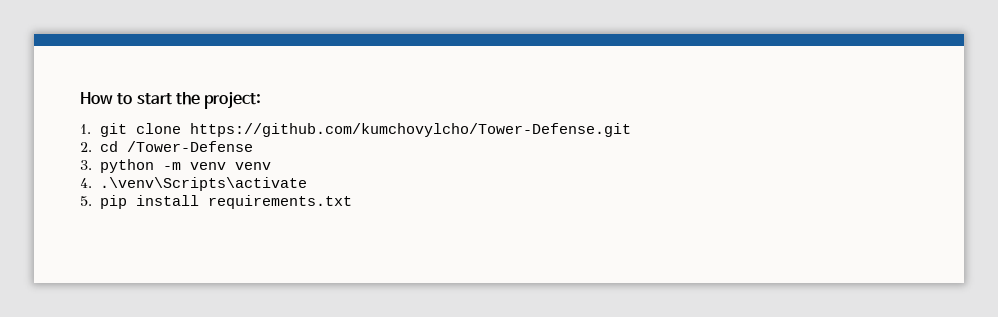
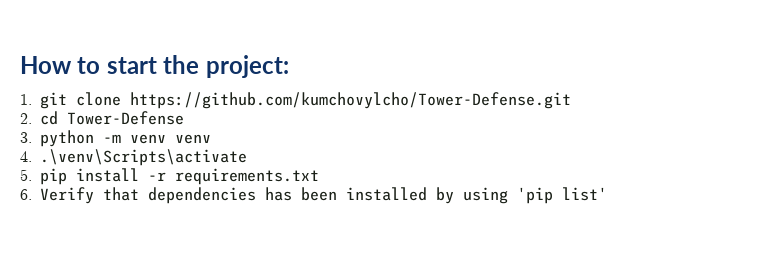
[126,141,253,152] /Tower-Defense -> [67,111,184,125] Tower-Defense
(199, 200) none -> [148,172,166,181] -r
(352, 202) none -> [20,187,607,204] // 6. Verify that dependencies has been installed by using 'pip list'

